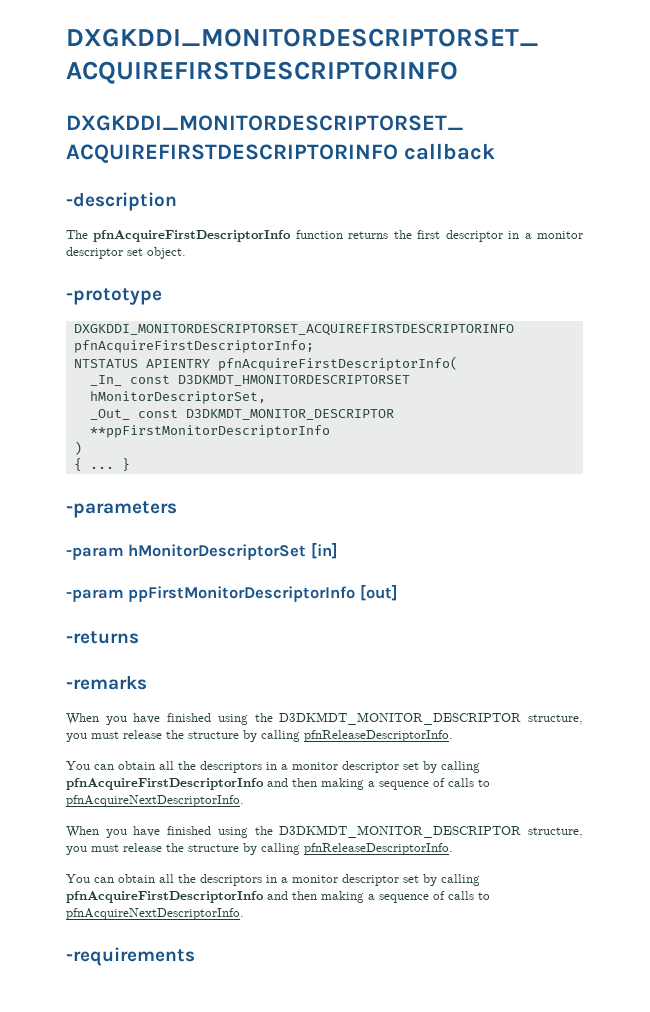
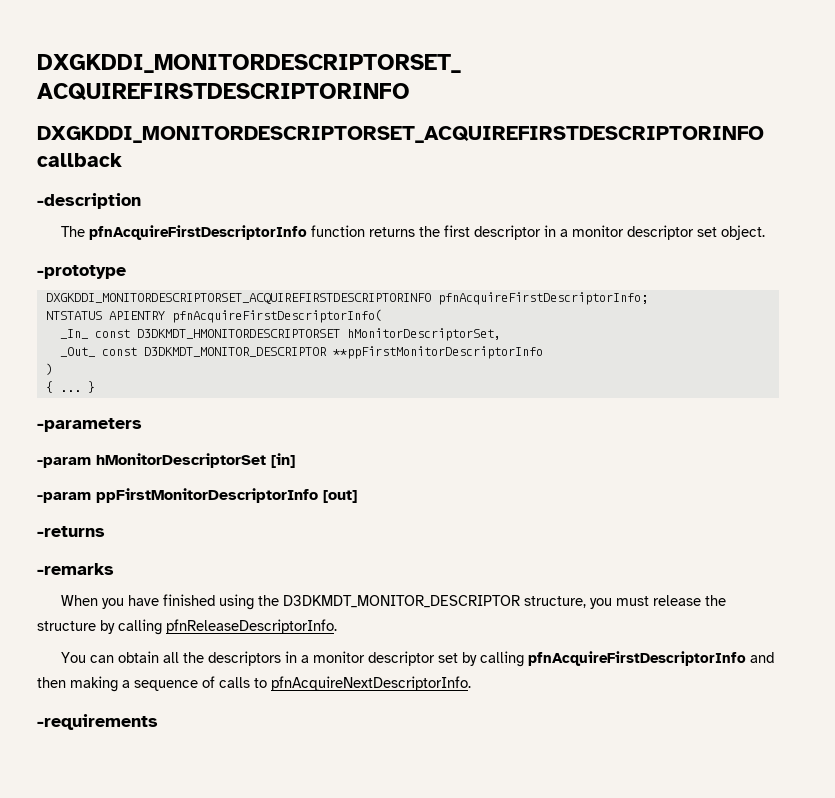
[66,825,583,838] [66,843,453,855] [66,874,480,886] [66,891,490,903] [66,908,244,920] // When you have finished using the D3DKMDT_MONITOR_DESCRIPTOR structure, you must release the structure by calling pfnReleaseDescriptorInfo. // You can obtain all the descriptors in a monitor descriptor set by calling pfnAcquireFirstDescriptorInfo and then making a sequence of calls to pfnAcquireNextDescriptorInfo. -> (471, 683) none

